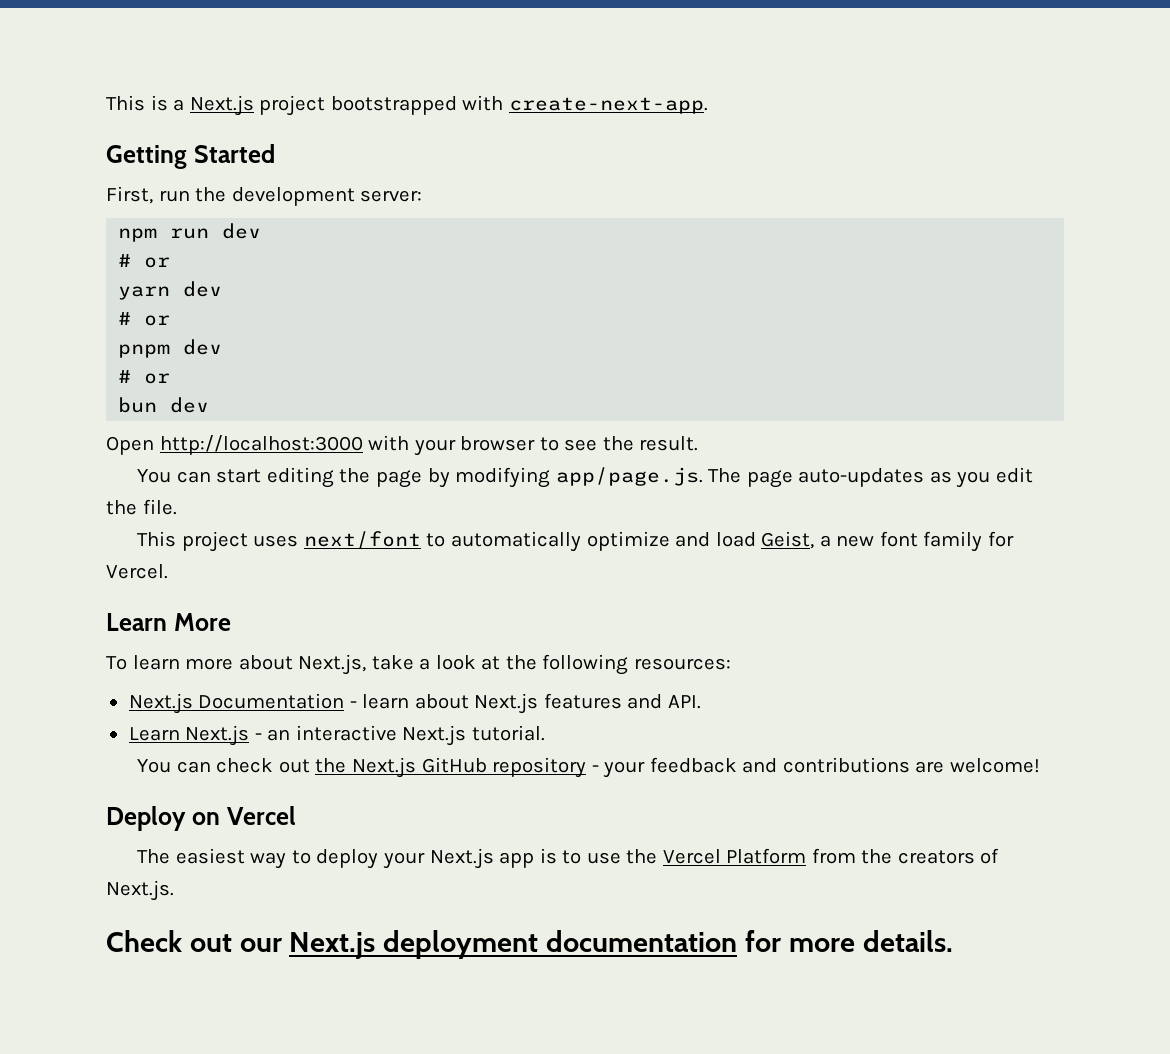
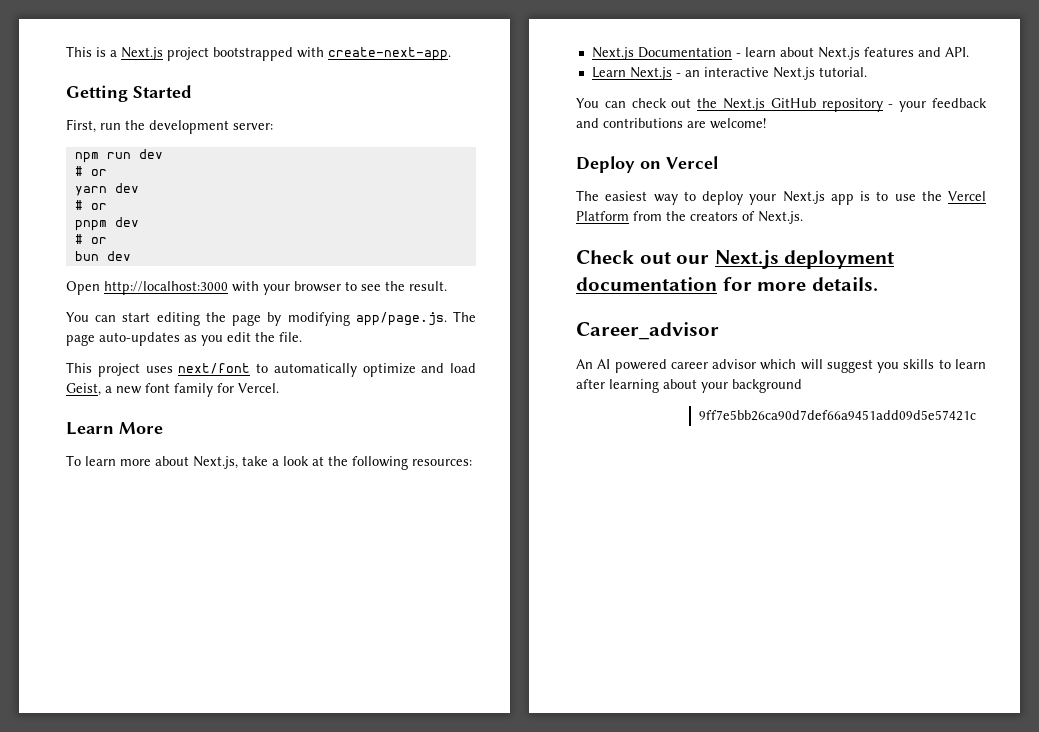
(953, 941) none -> [576,322,719,340] [576,359,986,373] [576,379,802,393] [699,410,976,421] // Career_advisor // An AI powered career advisor which will suggest you skills to learn after learning about your background // 9ff7e5bb26ca90d7def66a9451add09d5e57421c

